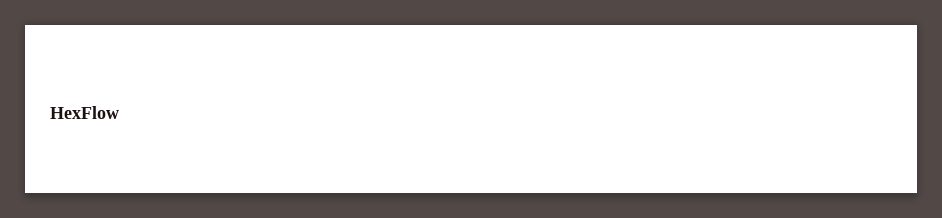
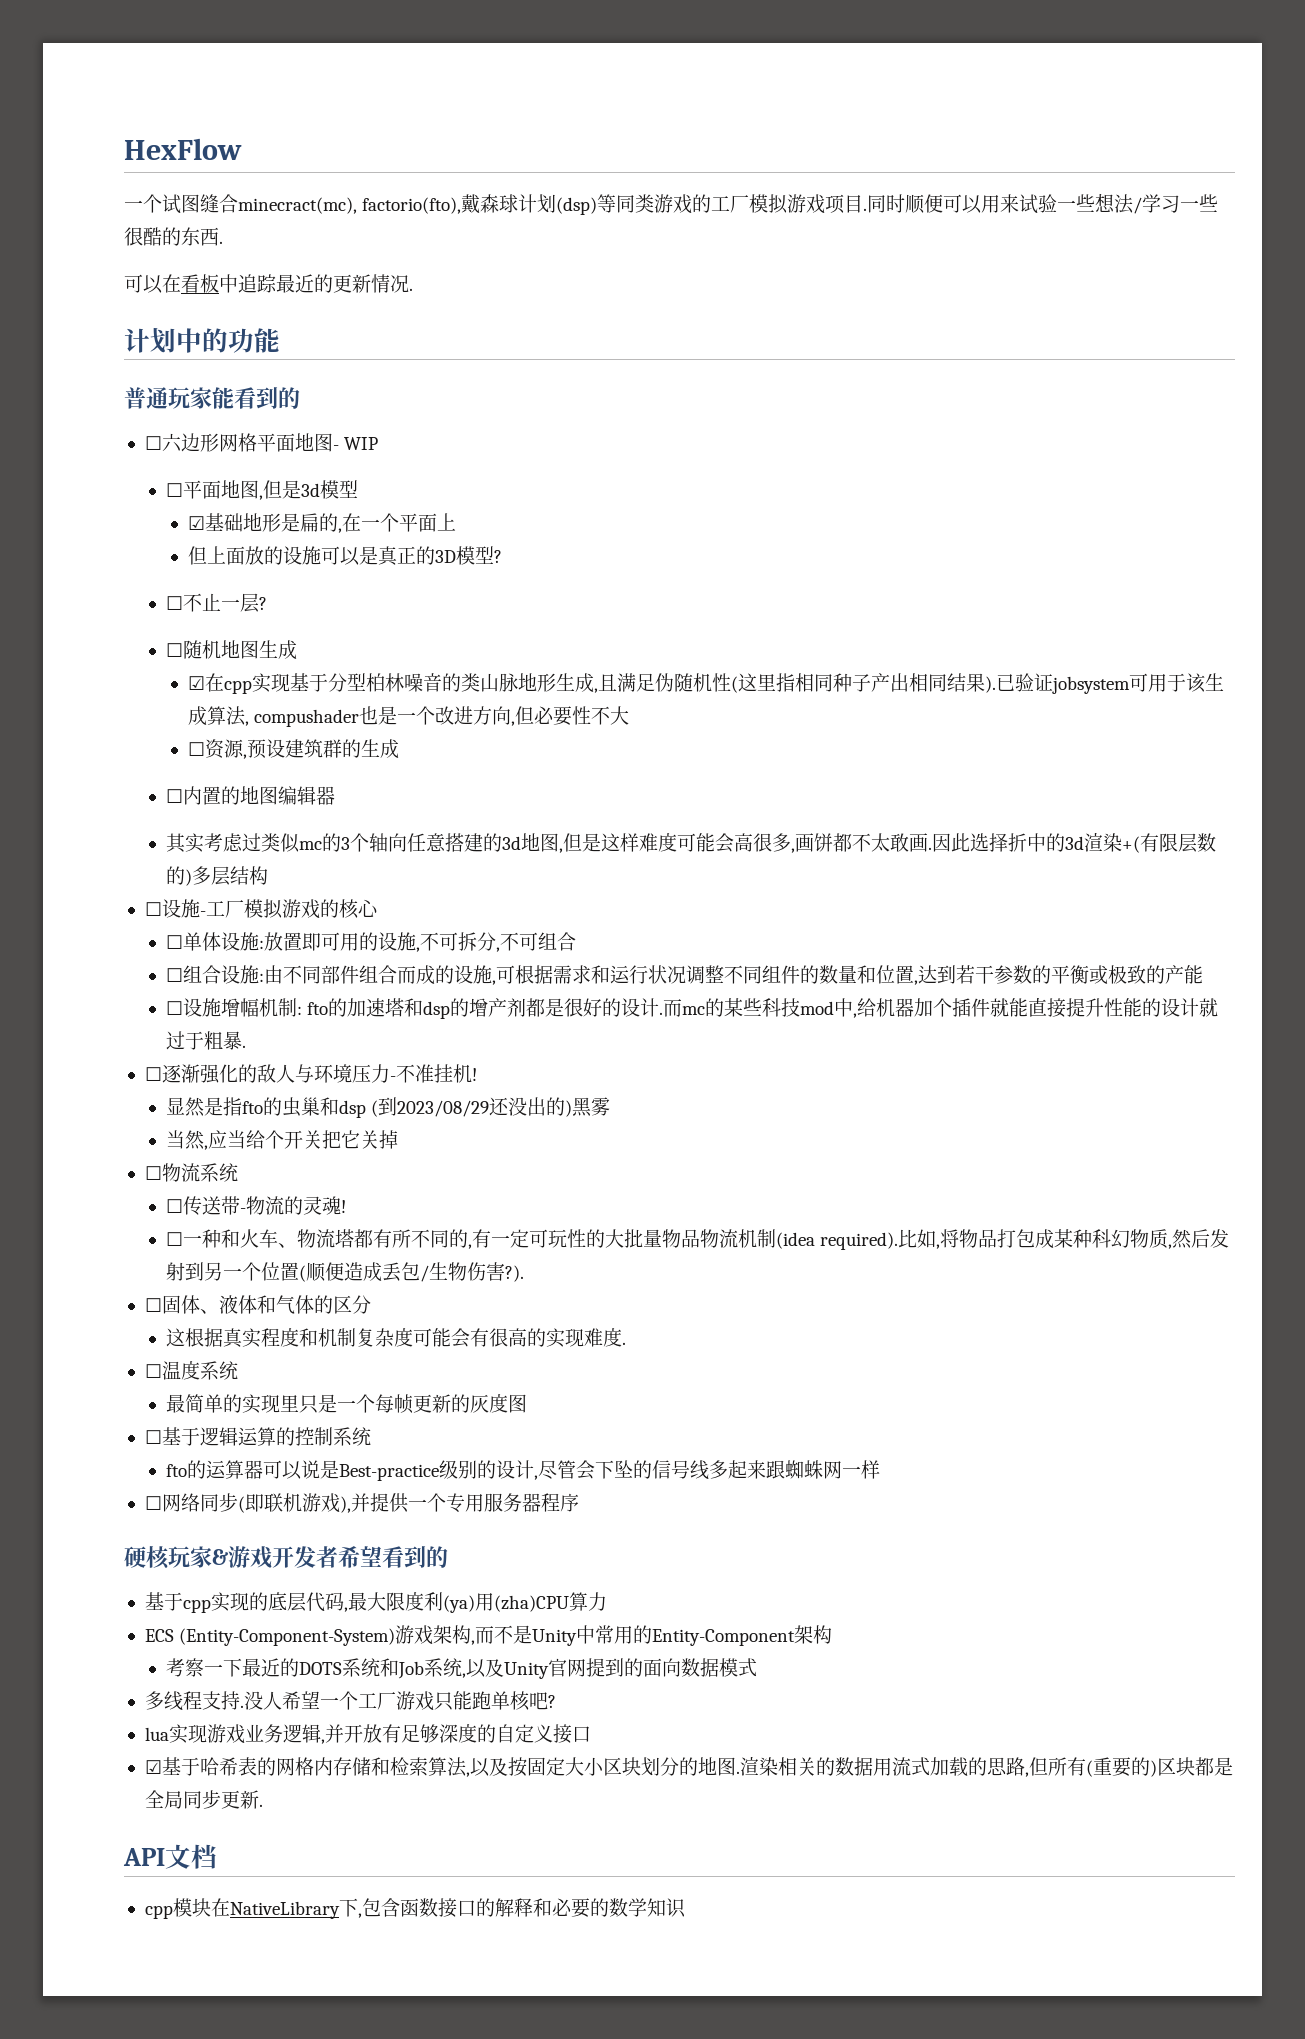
(119, 112) none -> [124,193,1219,215] [124,227,223,246] [124,274,413,294] [124,327,280,354] [124,387,300,409] [144,433,379,452] [166,480,359,500] [187,513,456,533] [187,546,502,566] [166,593,268,613] [166,640,298,660] [187,673,1224,694] [187,706,629,727] [187,739,399,759] [166,786,336,805] [166,832,1217,853] [166,866,269,886] [144,899,378,919] [166,932,577,952] [166,965,1204,985] [166,998,1219,1019] [166,1031,247,1050] [144,1064,477,1084] [166,1097,611,1118] [166,1130,399,1150] [144,1163,238,1182] [166,1196,347,1215] [166,1229,1230,1250] [166,1262,525,1282] [144,1295,371,1314] [166,1328,627,1348] [144,1361,238,1380] [166,1394,528,1414] [144,1427,371,1446] [166,1460,881,1481] [144,1493,579,1513] [124,1546,448,1570] [144,1592,607,1613] [144,1625,833,1646] [166,1658,758,1679] [144,1691,556,1711] [144,1724,591,1744] [144,1756,1233,1777] [144,1790,263,1809] [123,1844,217,1869] [144,1898,686,1919] // 一个试图缝合minecract(mc), factorio(fto),戴森球计划(dsp)等同类游戏的工厂模拟游戏项目.同时顺便可以用来试验一些想法/学习一些很酷的东西. // 可以在看板中追踪最近的更新情况. // 计划中的功能 // 普通玩家能看到的 // ☐六边形网格平面地图- WIP // ☐平面地图,但是3d模型 // ☑基础地形是扁的,在一个平面上 // 但上面放的设施可以是真正的3D模型? // ☐不止一层? // ☐随机地图生成 // ☑在cpp实现基于分型柏林噪音的类山脉地形生成,且满足伪随机性(这里指相同种子产出相同结果).已验证jobsystem可用于该生成算法, compushader也是一个改进方向,但必要性不大 // ☐资源,预设建筑群的生成 // ☐内置的地图编辑器 // 其实考虑过类似mc的3个轴向任意搭建的3d地图,但是这样难度可能会高很多,画饼都不太敢画.因此选择折中的3d渲染+(有限层数的)多层结构 // ☐设施-工厂模拟游戏的核心 // ☐单体设施:放置即可用的设施,不可拆分,不可组合 // ☐组合设施:由不同部件组合而成的设施,可根据需求和运行状况调整不同组件的数量和位置,达到若干参数的平衡或极致的产能 // ☐设施增幅机制: fto的加速塔和dsp的增产剂都是很好的设计.而mc的某些科技mod中,给机器加个插件就能直接提升性能的设计就过于粗暴. // ☐逐渐强化的敌人与环境压力-不准挂机! // 显然是指fto的虫巢和dsp (到2023/08/29还没出的)黑雾 // 当然,应当给个开关把它关掉 // ☐物流系统 // ☐传送带-物流的灵魂! // ☐一种和火车、物流塔都有所不同的,有一定可玩性的大批量物品物流机制(idea required).比如,将物品打包成某种科幻物质,然后发射到另一个位置(顺便造成丢包/生物伤害?). // ☐固体、液体和气体的区分 // 这根据真实程度和机制复杂度可能会有很高的实现难度. // ☐温度系统 // 最简单的实现里只是一个每帧更新的灰度图 // ☐基于逻辑运算的控制系统 // fto的运算器可以说是Best-practice级别的设计,尽管会下坠的信号线多起来跟蜘蛛网一样 // ☐网络同步(即联机游戏),并提供一个专用服务器程序 // 硬核玩家&游戏开发者希望看到的 // 基于cpp实现的底层代码,最大限度利(ya)用(zha)CPU算力 // ECS (Entity-Component-System)游戏架构,而不是Unity中常用的Entity-Component架构 // 考察一下最近的DOTS系统和Job系统,以及Unity官网提到的面向数据模式 // 多线程支持.没人希望一个工厂游戏只能跑单核吧? // lua实现游戏业务逻辑,并开放有足够深度的自定义接口 // ☑基于哈希表的网格内存储和检索算法,以及按固定大小区块划分的地图.渲染相关的数据用流式加载的思路,但所有(重要的)区块都是全局同步更新. // API文档 // cpp模块在NativeLibrary下,包含函数接口的解释和必要的数学知识

